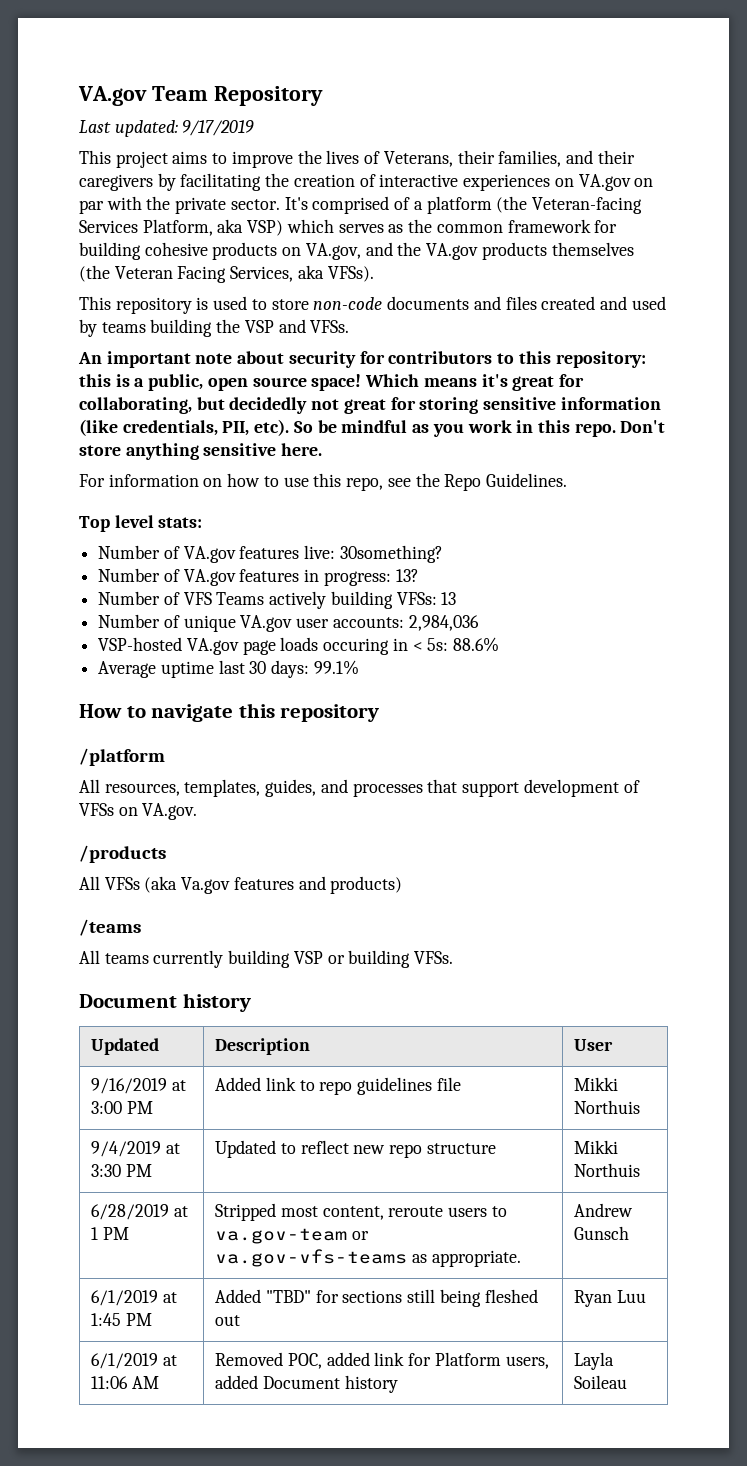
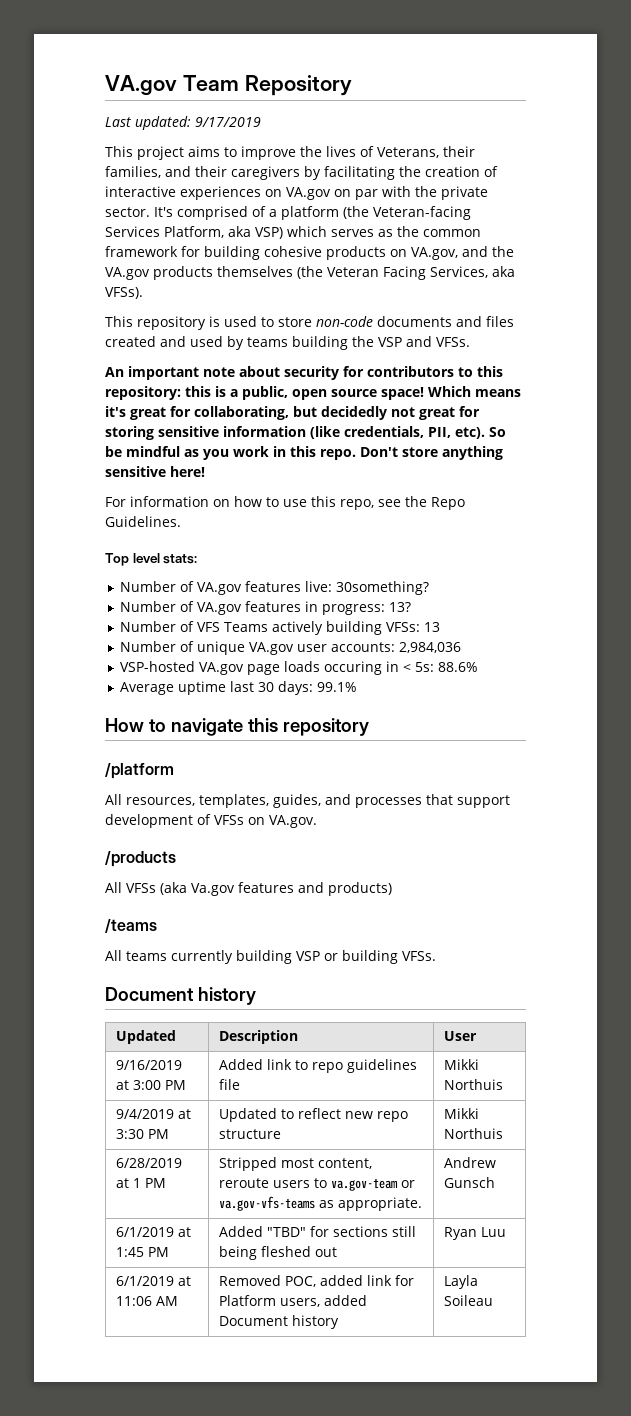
[281,443,323,456] here. -> [170,466,205,477] here!

